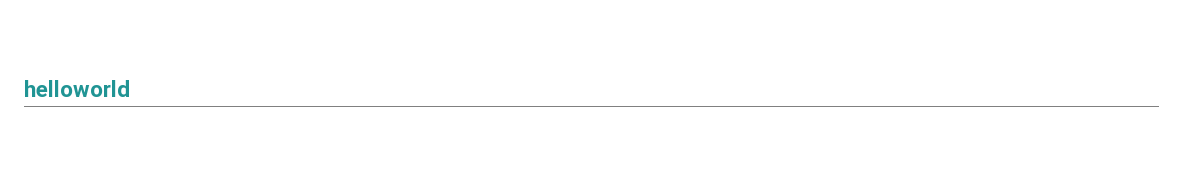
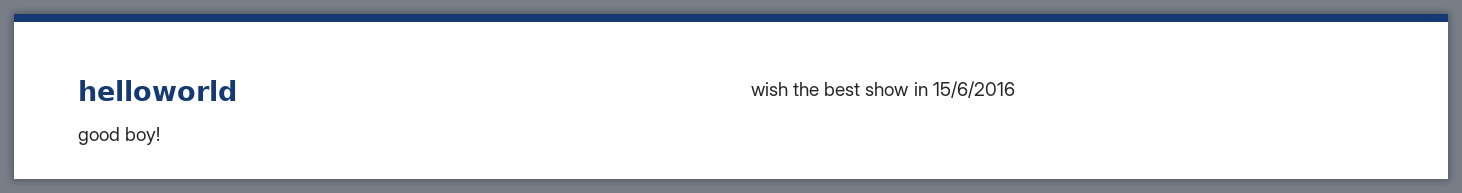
(130, 88) none -> [78,127,161,145] [751,81,1015,98] // good boy! // wish the best show in 15/6/2016

